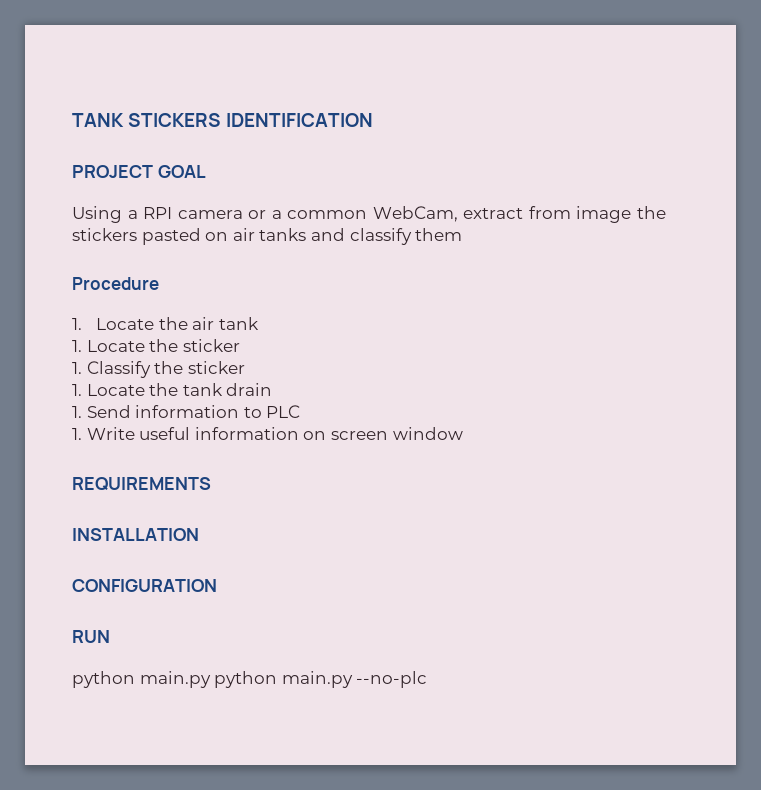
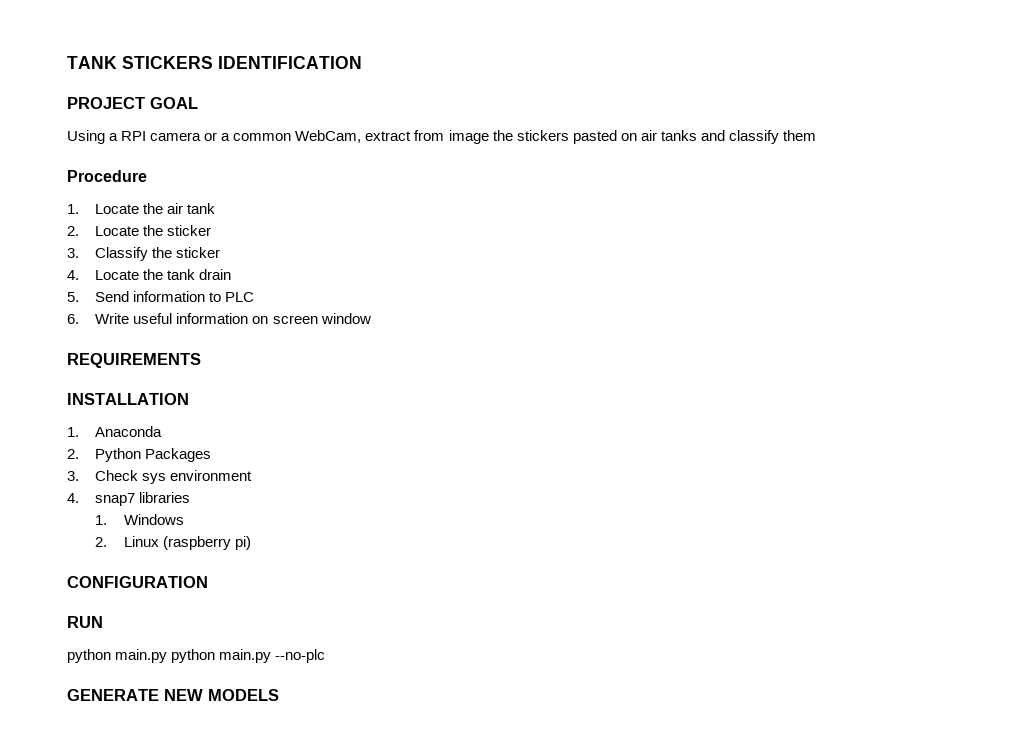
[72,340,82,352] 1. -> [67,226,79,236] 2.
[72,362,82,374] 1. -> [67,248,79,258] 3.
[72,384,82,396] 1. -> [67,270,79,280] 4.
[72,406,82,418] 1. -> [67,292,79,302] 5.
[72,428,82,440] 1. -> [67,314,79,324] 6.
(199, 534) none -> [67,426,163,437] [67,448,212,462] [67,470,253,484] [67,492,191,506] [95,514,184,525] [95,536,251,550] // 1. Anaconda // 2. Python Packages // 3. Check sys environment // 4. snap7 libraries // 1. Windows // 2. Linux (raspberry pi)
(428, 679) none -> [67,689,279,701] // GENERATE NEW MODELS

